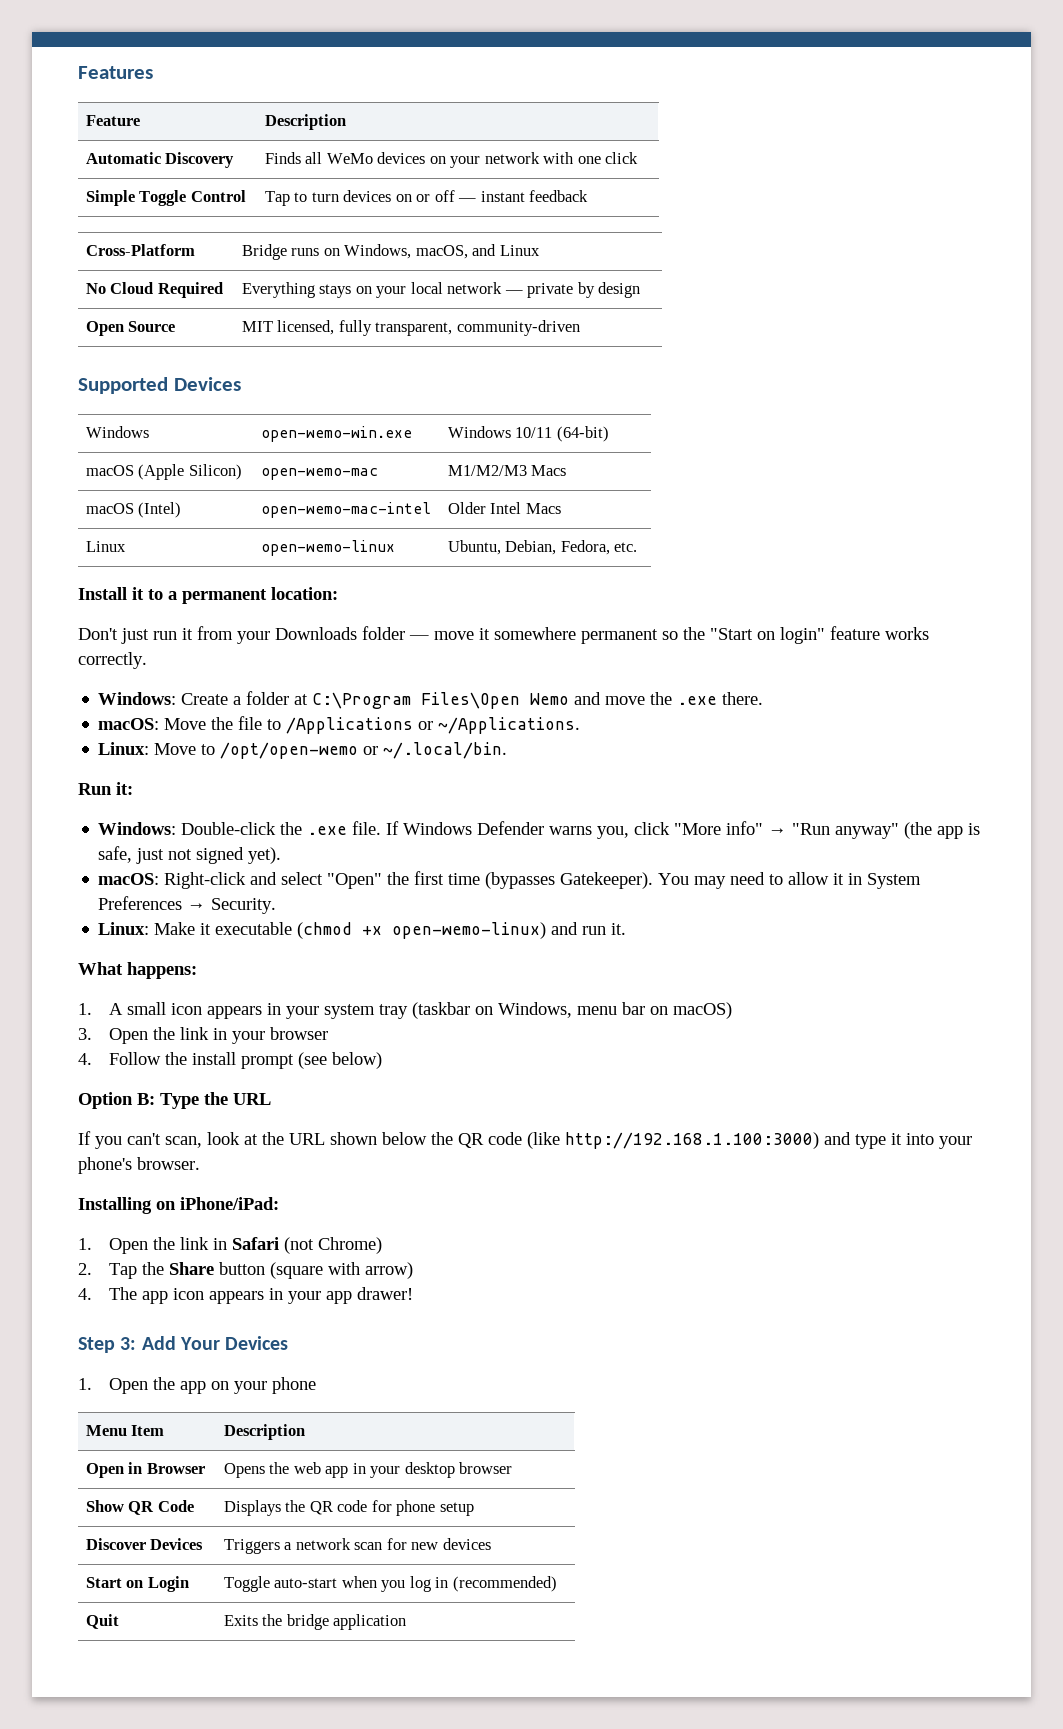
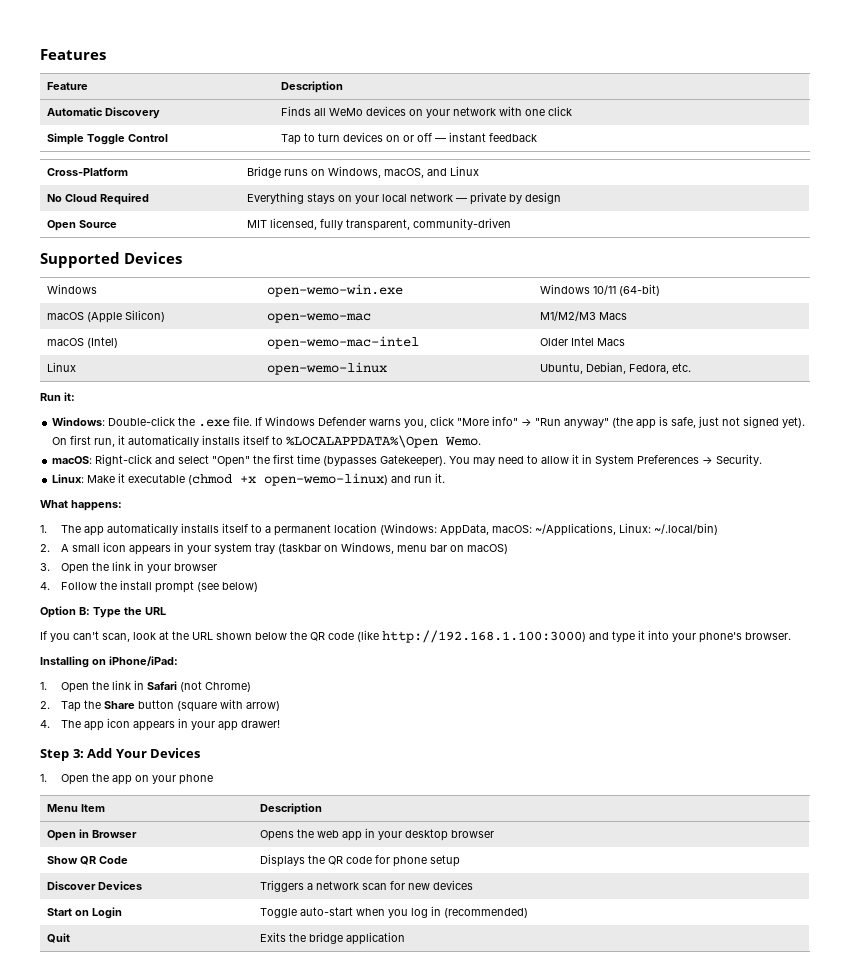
[78,587,338,604] [78,626,929,644] [78,652,147,669] [98,691,764,709] [98,716,581,734] [98,742,508,759] // Install it to a permanent location: // Don't just run it from your Downloads folder — move it somewhere permanent so the "Start on login" feature works correctly. // Windows: Create a folder at C:\Program Files\Open Wemo and move the .exe there. // macOS: Move the file to /Applications or ~/Applications. // Linux: Move to /opt/open-wemo or ~/.local/bin. -> (692, 367) none
(282, 855) none -> [52,435,482,448] On first run, it automatically installs itself to %LOCALAPPDATA%\Open Wemo.
(92, 1009) none -> [60,523,718,536] [40,544,50,552] The app automatically installs itself to a permanent location (Windows: AppData, macOS: ~/Applications, Linux: ~/.local/bin) // 2.

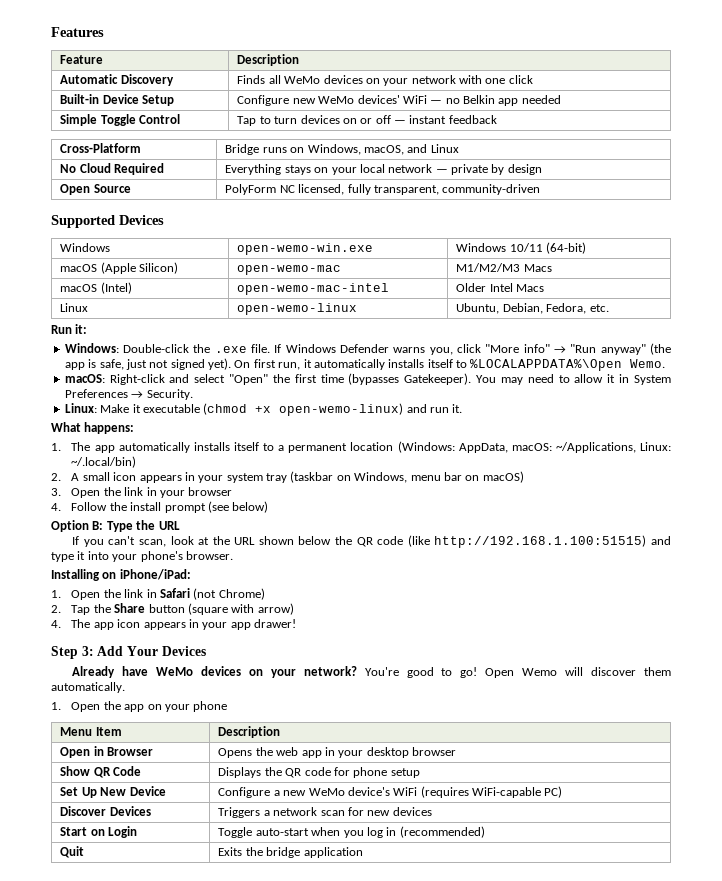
(573, 111) none -> [60,94,175,106] [237,95,561,106] // Built-in Device Setup | Configure new WeMo devices' WiFi — no Belkin app needed
[247,220,268,228] MIT -> [225,184,295,195] PolyForm NC
[382,630,586,643] http://192.168.1.100:3000) -> [434,535,647,548] http://192.168.1.100:51515)
(201, 753) none -> [72,666,671,678] [51,682,125,693] // Already have WeMo devices on your network? You're good to go! Open Wemo will discover them automatically.
(461, 861) none -> [60,786,166,798] [218,786,563,798] // Set Up New Device | Configure a new WeMo device's WiFi (requires WiFi-capable PC)

